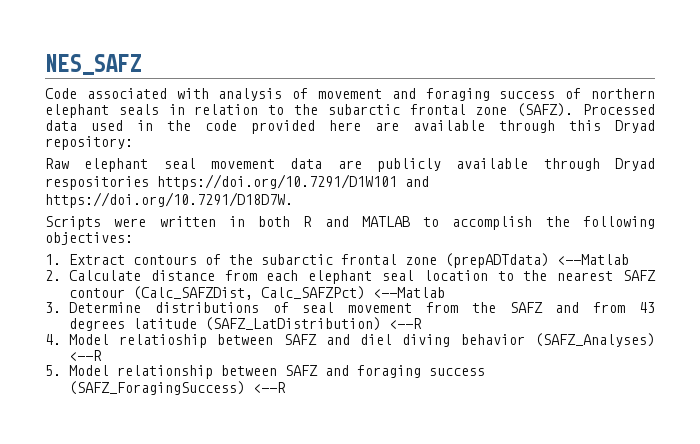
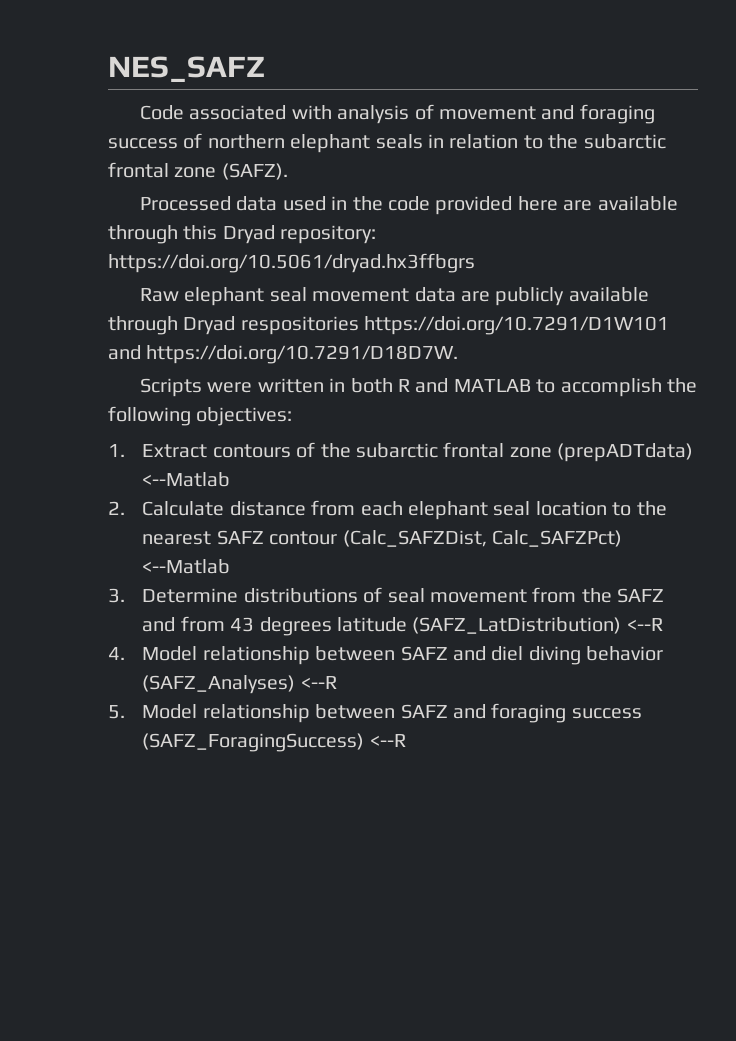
(574, 110) none -> (288, 171) //
(133, 143) none -> [108,253,475,273] https://doi.org/10.5061/dryad.hx3ffbgrs
[119,334,208,348] relatioship -> [202,646,310,665] relationship

